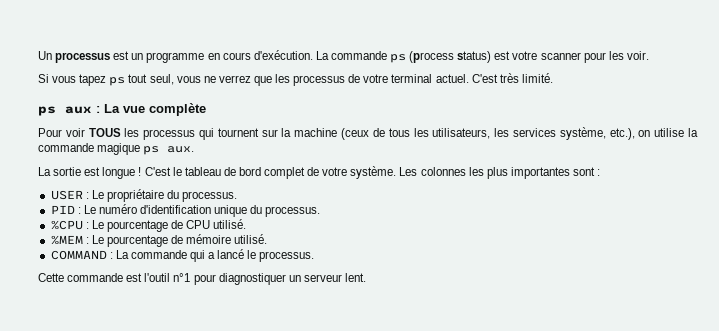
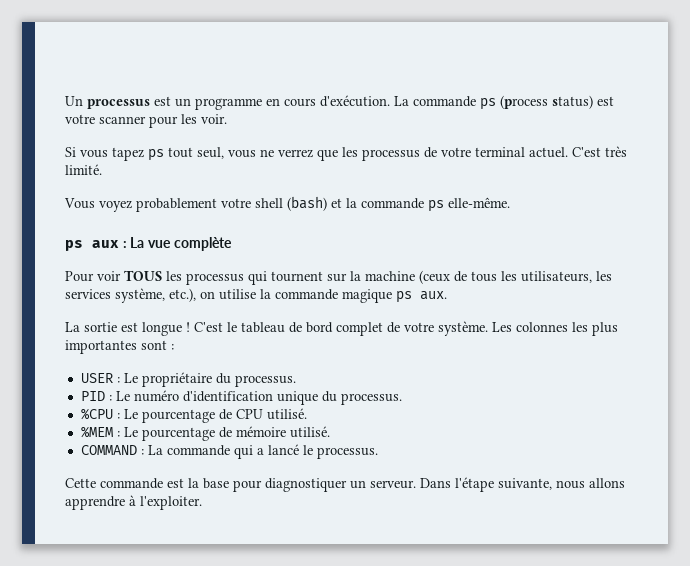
(553, 78) none -> [64,196,510,212] // Vous voyez probablement votre shell (bash) et la commande ps elle-même.
[144,273,191,282] l'outil n°1 -> [188,478,229,489] la base
[303,273,366,282] serveur lent. -> [370,477,625,492] [65,495,202,510] serveur. Dans l'étape suivante, nous allons apprendre à l'exploiter.

